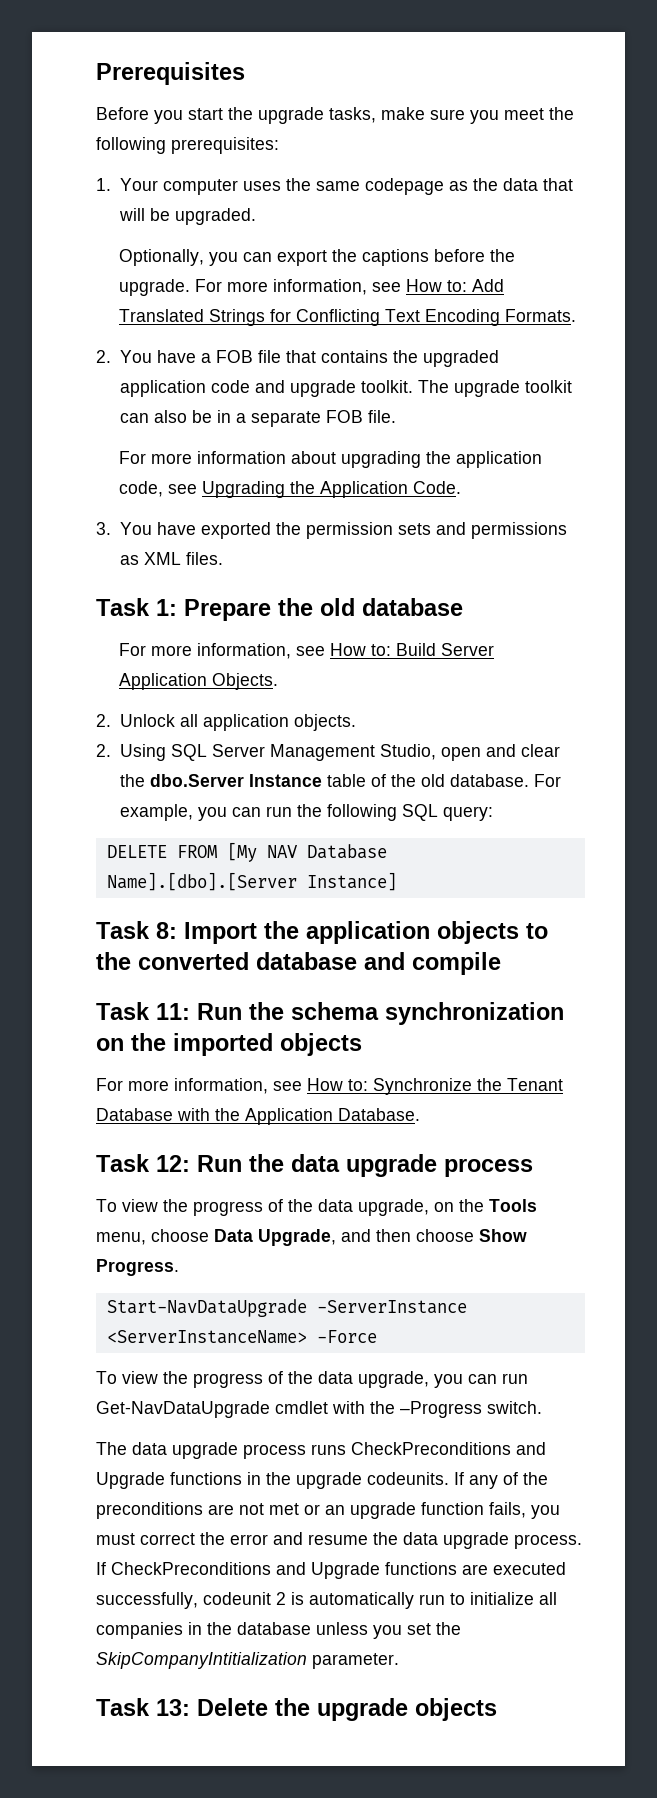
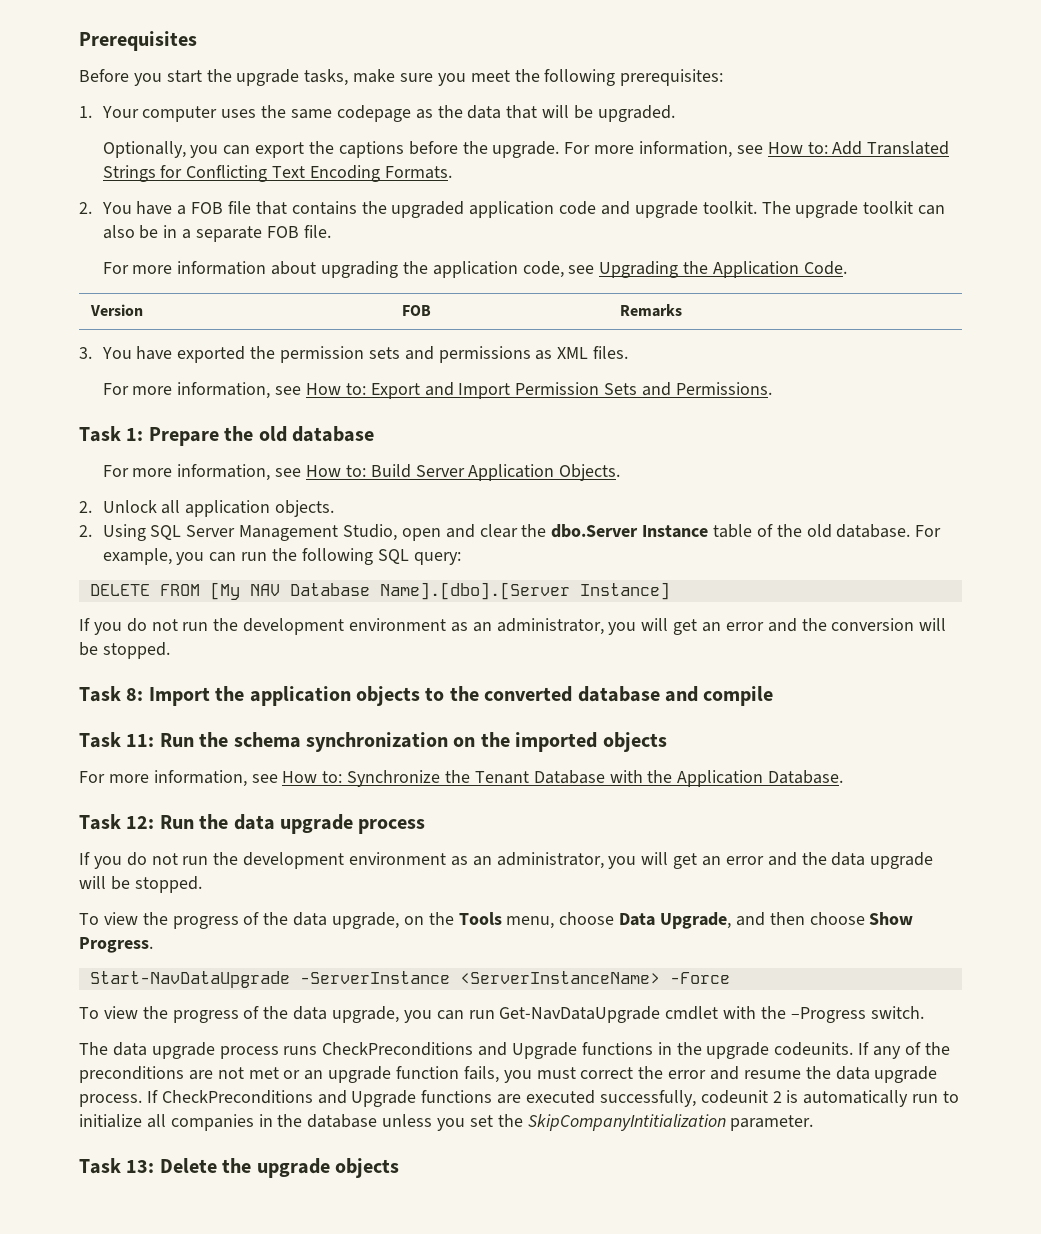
(461, 487) none -> [89,304,143,316] [401,305,431,316] [619,304,682,317] // Version | FOB | Remarks
(223, 558) none -> [102,382,772,399] // For more information, see How to: Export and Import Permission Sets and Permissions.
(397, 881) none -> [79,618,947,635] [79,642,170,659] // If you do not run the development environment as an administrator, you will get an error and the conversion will be stopped.
(533, 1168) none -> [79,852,934,869] [79,876,202,893] // If you do not run the development environment as an administrator, you will get an error and the data upgrade will be stopped.

